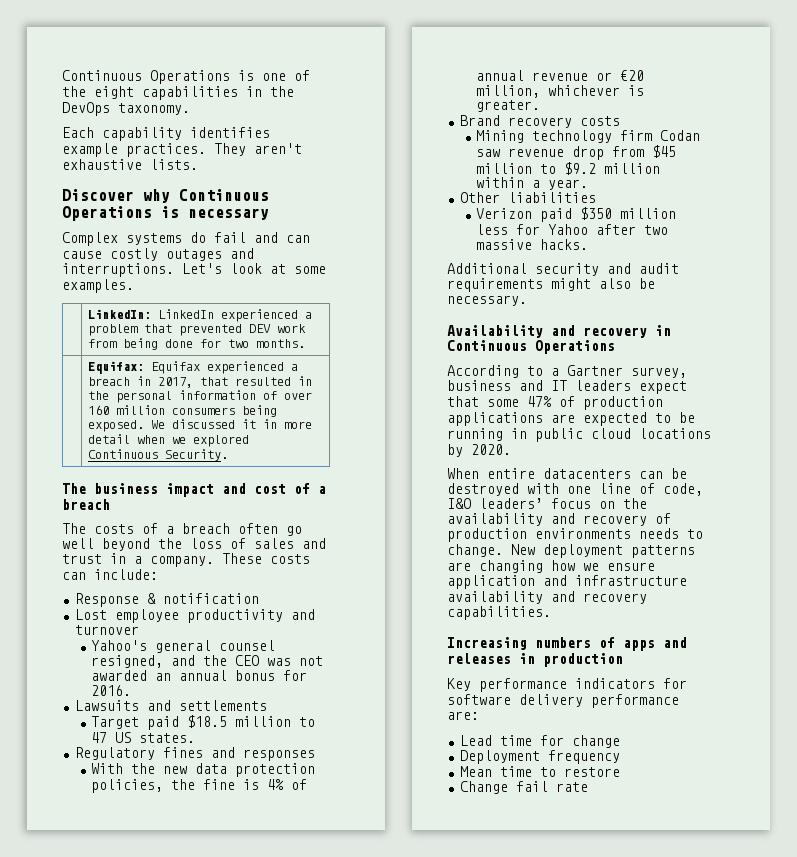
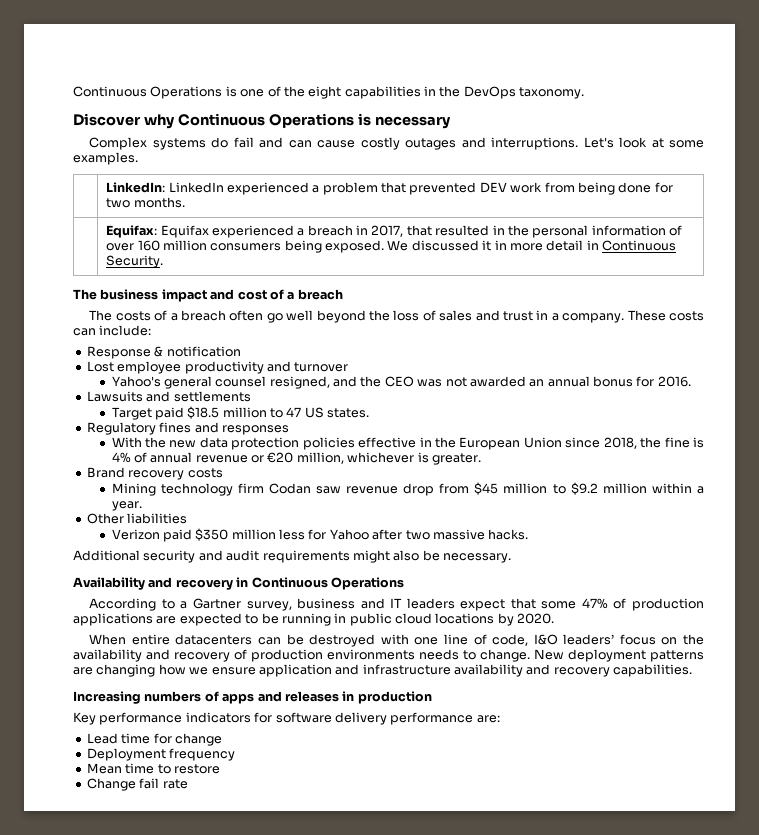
[62,127,270,141] [62,143,302,157] [62,159,198,170] // Each capability identifies example practices. They aren't exhaustive lists. -> (585, 93) none
[136,435,249,447] when we explored -> [586,240,599,250] in
[91,779,164,793] policies, -> [302,437,637,450] policies effective in the European Union since 2018,

